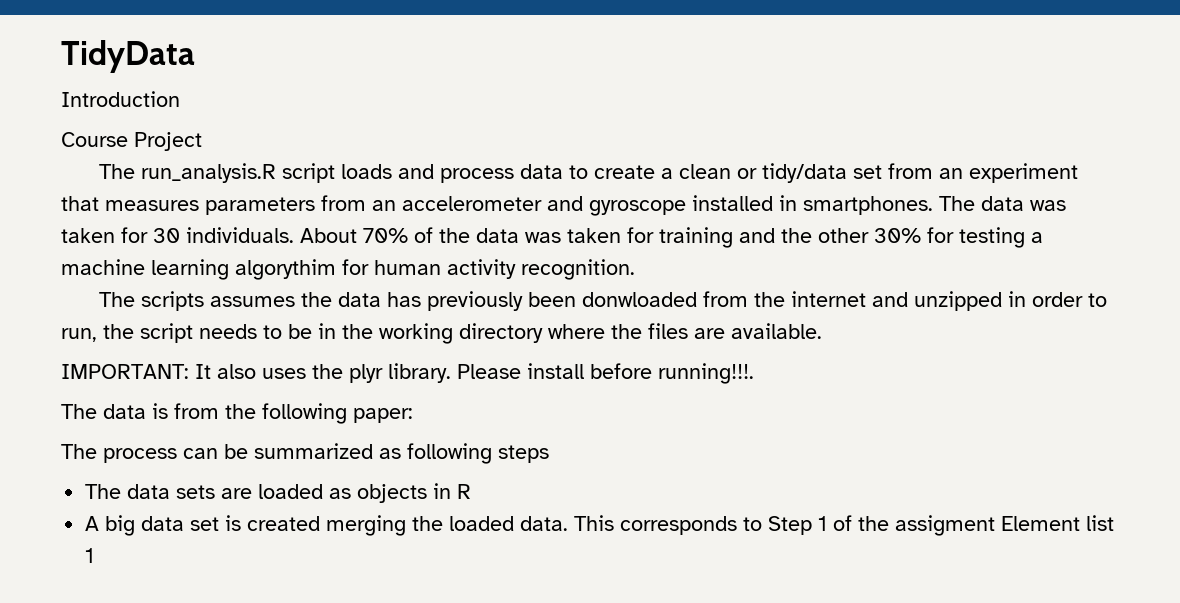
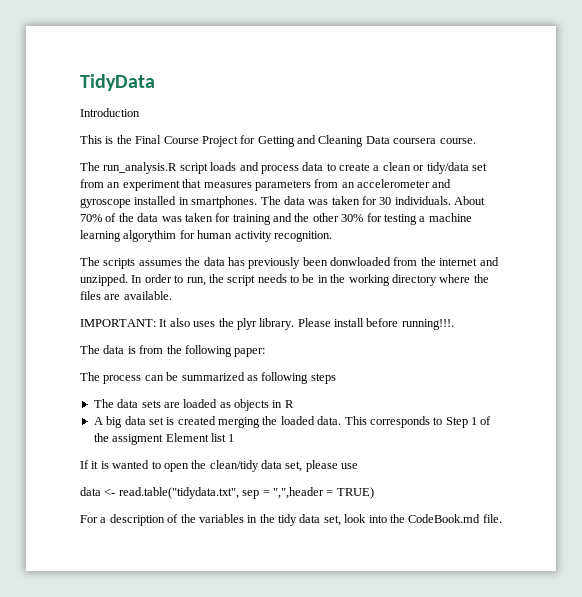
[61,132,202,151] Course Project -> [80,135,476,147] This is the Final Course Project for Getting and Cleaning Data coursera course.
[914,291,1027,311] unzipped in -> [80,274,143,286] unzipped. In
(95, 555) none -> [80,460,359,472] [80,487,374,499] [80,514,502,526] // If it is wanted to open the clean/tidy data set, please use // data <- read.table("tidydata.txt", sep = ",",header = TRUE) // For a description of the variables in the tidy data set, look into the CodeBook.md file.

